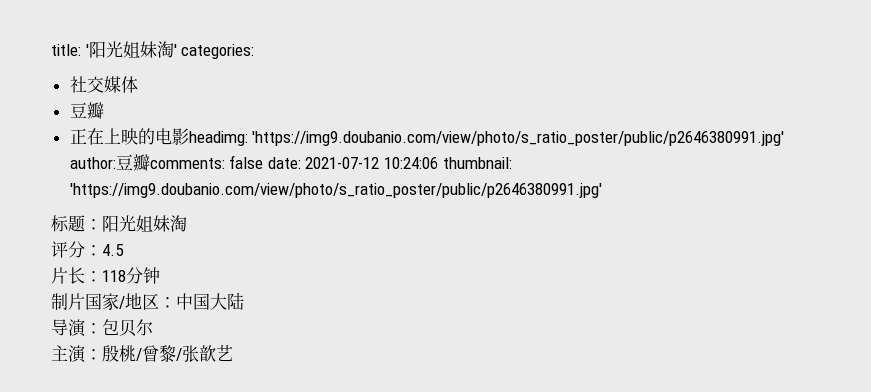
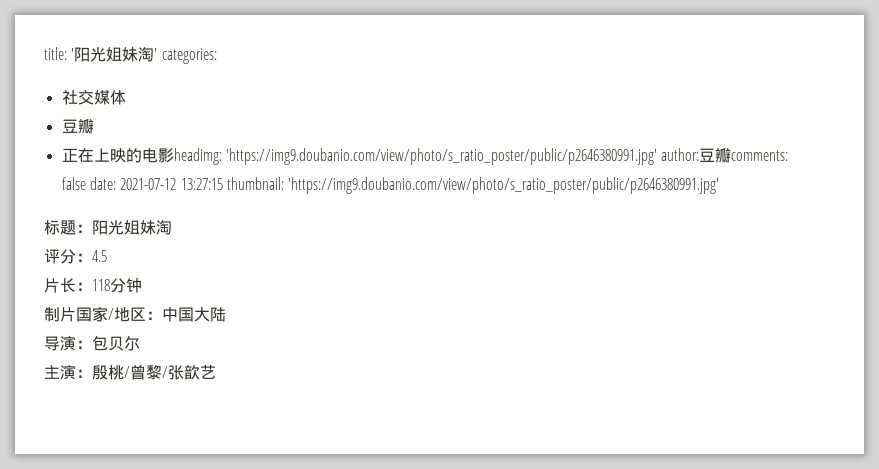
[384,157,439,169] 10:24:06 -> [180,178,223,190] 13:27:15

